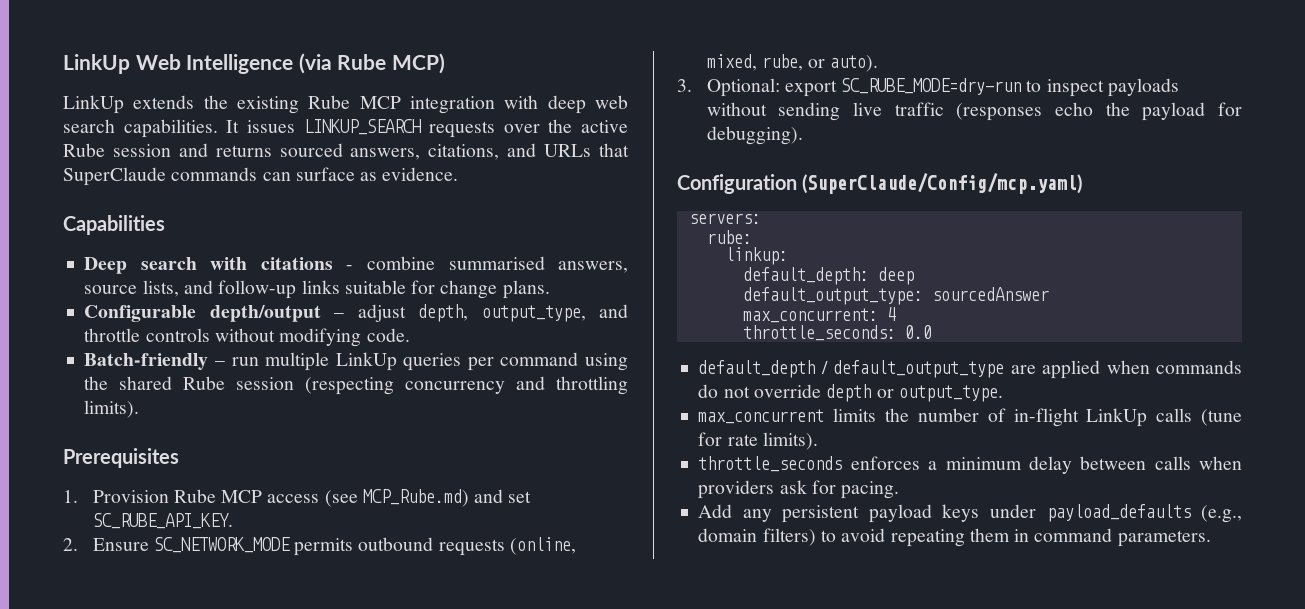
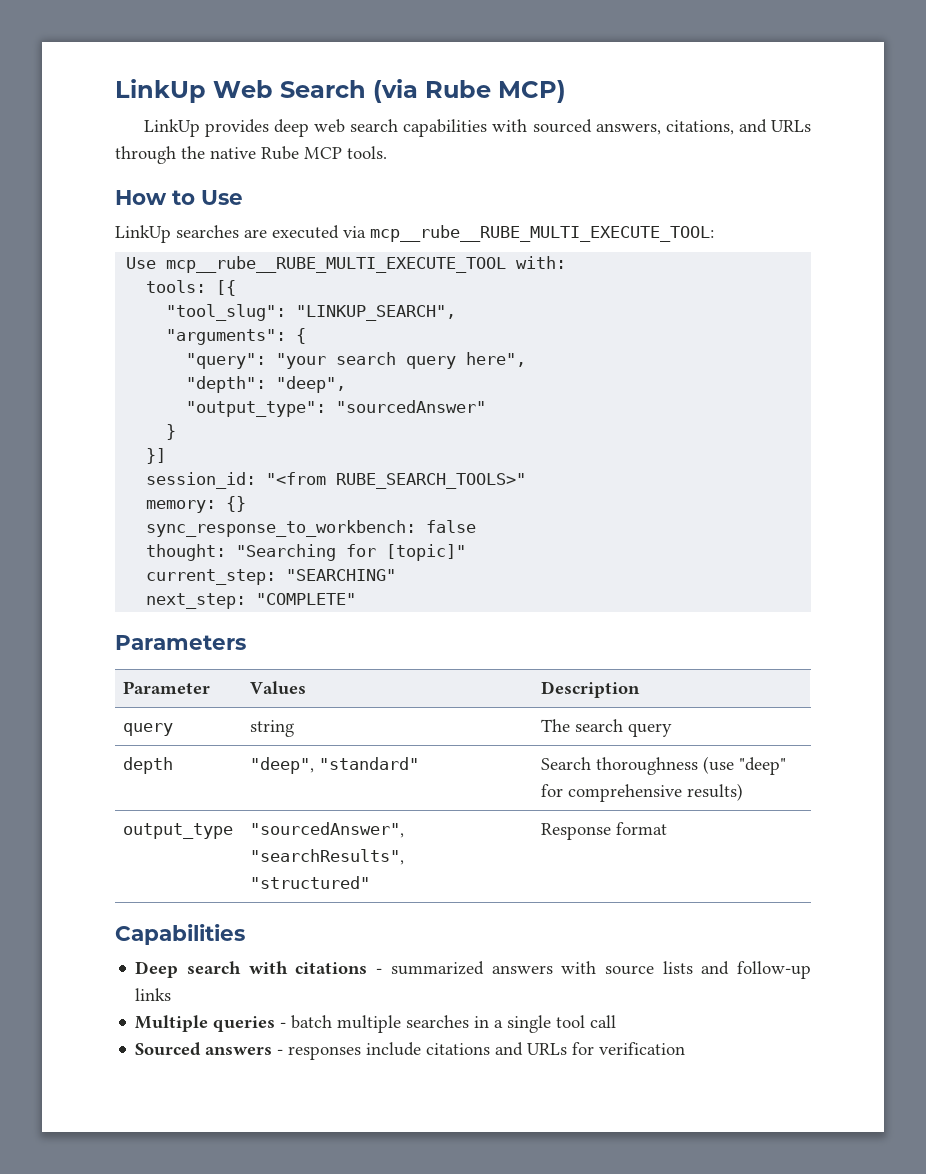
[186,54,294,74] Intelligence -> [280,80,366,98] Search
[133,95,628,114] [63,119,628,138] [63,143,272,157] extends the existing Rube MCP integration with deep web search capabilities. It issues LINKUP_SEARCH requests over the active Rube session and returns -> [204,119,528,137] provides deep web search capabilities with
[599,143,630,157] [63,167,459,186] that SuperClaude commands can surface as evidence. -> [115,146,387,164] [115,190,243,205] [115,225,714,243] [126,256,567,273] [146,280,237,296] [166,304,457,321] [166,328,307,345] [186,352,527,369] [186,376,347,393] [186,400,487,417] [166,424,177,440] [146,448,167,464] [146,472,527,489] [146,496,247,513] [146,520,477,537] [146,544,467,561] [146,569,397,585] [146,593,357,609] [115,635,246,650] [123,681,211,694] [250,681,307,695] [541,681,641,698] [123,723,174,736] [250,720,295,737] [541,719,673,737] [123,757,174,774] [250,757,420,774] [541,756,787,775] [541,783,744,802] [123,823,234,839] [250,822,405,838] [250,849,405,865] [250,876,371,889] [541,822,668,840] through the native Rube MCP tools. // How to Use // LinkUp searches are executed via mcp__rube__RUBE_MULTI_EXECUTE_TOOL: // Use mcp__rube__RUBE_MULTI_EXECUTE_TOOL with: // tools: [{ // "tool_slug": "LINKUP_SEARCH", // "arguments": { // "query": "your search query here", // "depth": "deep", // "output_type": "sourcedAnswer" // } // }] // session_id: "<from RUBE_SEARCH_TOOLS>" // memory: {} // sync_response_to_workbench: false // thought: "Searching for [topic]" // current_step: "SEARCHING" // next_step: "COMPLETE" // Parameters // Parameter | Values | Description // query | string | The search query // depth | "deep", "standard" | Search thoroughness (use "deep" for comprehensive results) // output_type | "sourcedAnswer", "searchResults", "structured" | Response format
[366,256,628,273] [84,280,550,299] [84,304,628,322] [84,328,410,347] [84,352,629,371] [84,376,628,395] [84,400,140,418] [63,448,179,468] [63,489,532,507] [92,513,233,529] [63,537,576,556] [706,54,879,72] [677,78,1179,97] [706,102,1242,121] [706,126,803,145] [677,173,1083,194] [688,213,761,224] [706,230,752,244] [724,247,788,265] [742,267,914,285] [742,287,1049,305] [742,307,896,323] [742,325,932,341] [698,360,1242,379] [698,384,1003,402] [698,408,1242,427] [698,432,818,450] [698,456,1242,474] [698,480,900,499] [698,504,1242,523] [698,528,1211,547] combine summarised answers, source lists, and follow-up links suitable for change plans. // Configurable depth/output – adjust depth, output_type, and throttle controls without modifying code. // Batch-friendly – run multiple LinkUp queries per command using the shared Rube session (respecting concurrency and throttling limits). // Prerequisites // 1. Provision Rube MCP access (see MCP_Rube.md) and set SC_RUBE_API_KEY. // 2. Ensure SC_NETWORK_MODE permits outbound requests (online, mixed, rube, or auto). // 3. Optional: export SC_RUBE_MODE=dry-run to inspect payloads without sending live traffic (responses echo the payload for debugging). // Configuration (SuperClaude/Config/mcp.yaml) // servers: // rube: // linkup: // default_depth: deep // default_output_type: sourcedAnswer // max_concurrent: 4 // throttle_seconds: 0.0 // default_depth / default_output_type are applied when commands do not override depth or output_type. // max_concurrent limits the number of in-flight LinkUp calls (tune for rate limits). // throttle_seconds enforces a minimum delay between calls when providers ask for pacing. // Add any persistent payload keys under payload_defaults (e.g., domain filters) to avoid repeating them in command parameters. -> [390,961,812,979] [135,988,172,1001] [135,1015,617,1033] [135,1042,686,1060] summarized answers with source lists and follow-up links // Multiple queries - batch multiple searches in a single tool call // Sourced answers - responses include citations and URLs for verification

